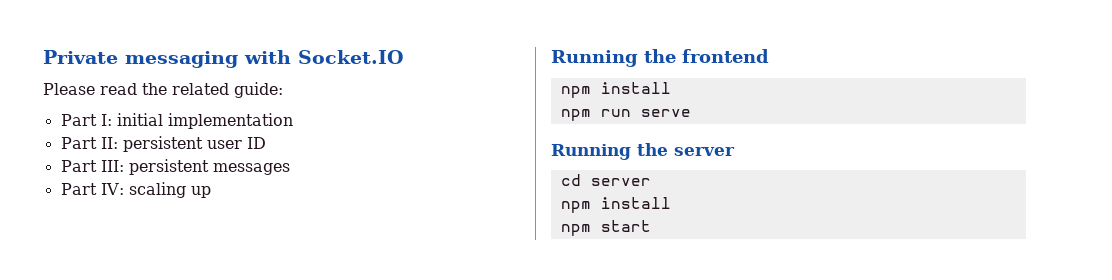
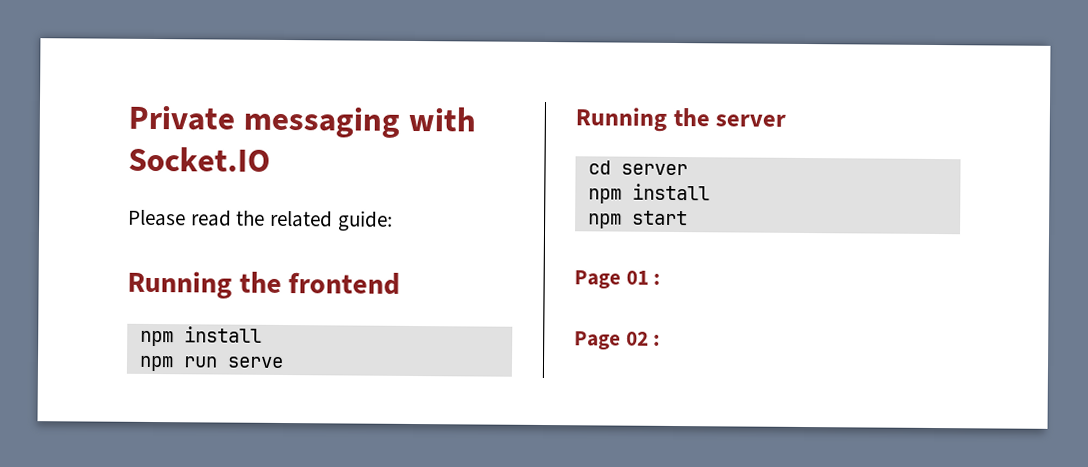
[60,113,293,129] [60,136,266,152] [60,159,290,175] [60,182,211,198] // Part I: initial implementation // Part II: persistent user ID // Part III: persistent messages // Part IV: scaling up -> (393, 221) none
(651, 226) none -> [574,270,661,289] [574,331,661,350] // Page 01 : // Page 02 :

